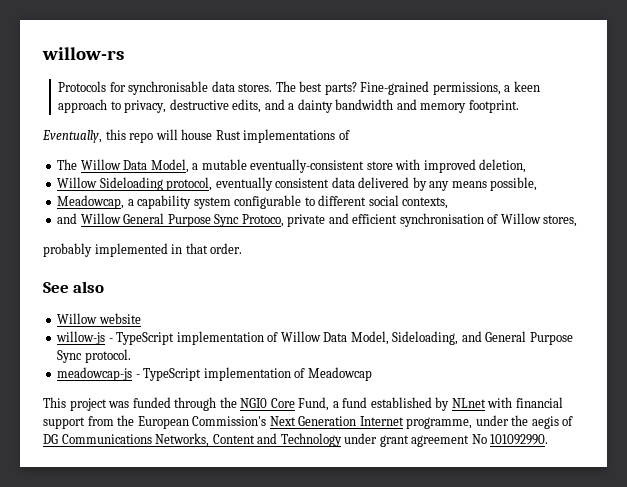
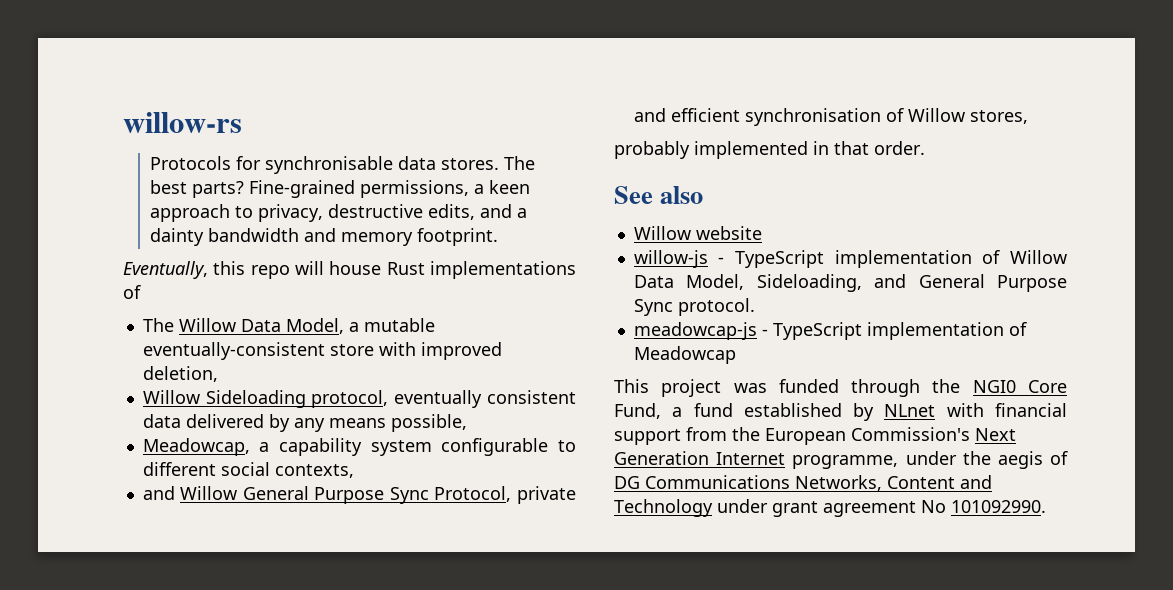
[241,214,284,227] Protoco, -> [434,486,512,502] Protocol,

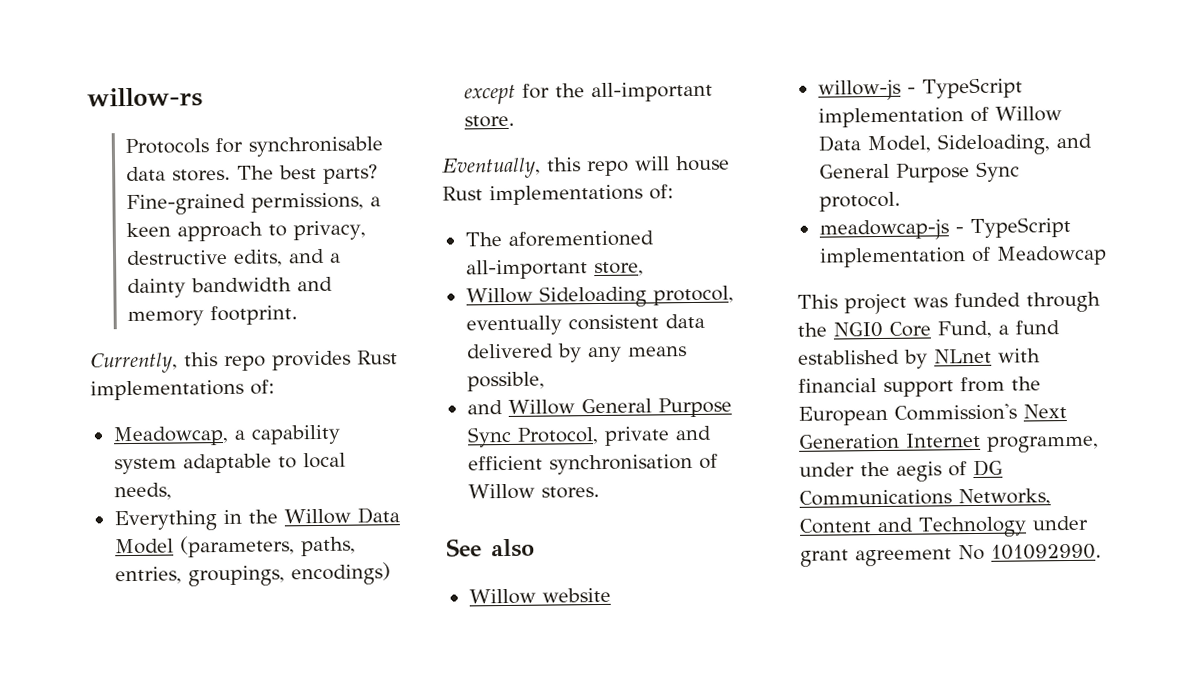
(499, 237) none -> [90,350,398,374] [90,379,275,401] [112,424,341,447] [113,452,346,475] [113,482,172,501] [113,507,400,532] [114,535,356,558] [114,562,391,587] [463,81,713,105] [463,114,515,128] // Currently, this repo provides Rust implementations of: // Meadowcap, a capability system adaptable to local needs, // Everything in the Willow Data Model (parameters, paths, entries, groupings, encodings) except for the all-important store.
[123,285,141,299] [142,318,435,334] [142,342,502,360] [142,366,218,382] of // The Willow Data Model, a mutable eventually-consistent store with improved deletion, -> [649,184,674,200] [464,230,654,247] [465,259,644,280] of: // The aforementioned all-important store,
[142,438,576,456] [142,462,354,478] // Meadowcap, a capability system configurable to different social contexts, -> (545, 381) none
[969,110,1028,124] [614,141,925,159] stores, // probably implemented in that order. -> [540,486,600,499] stores.

